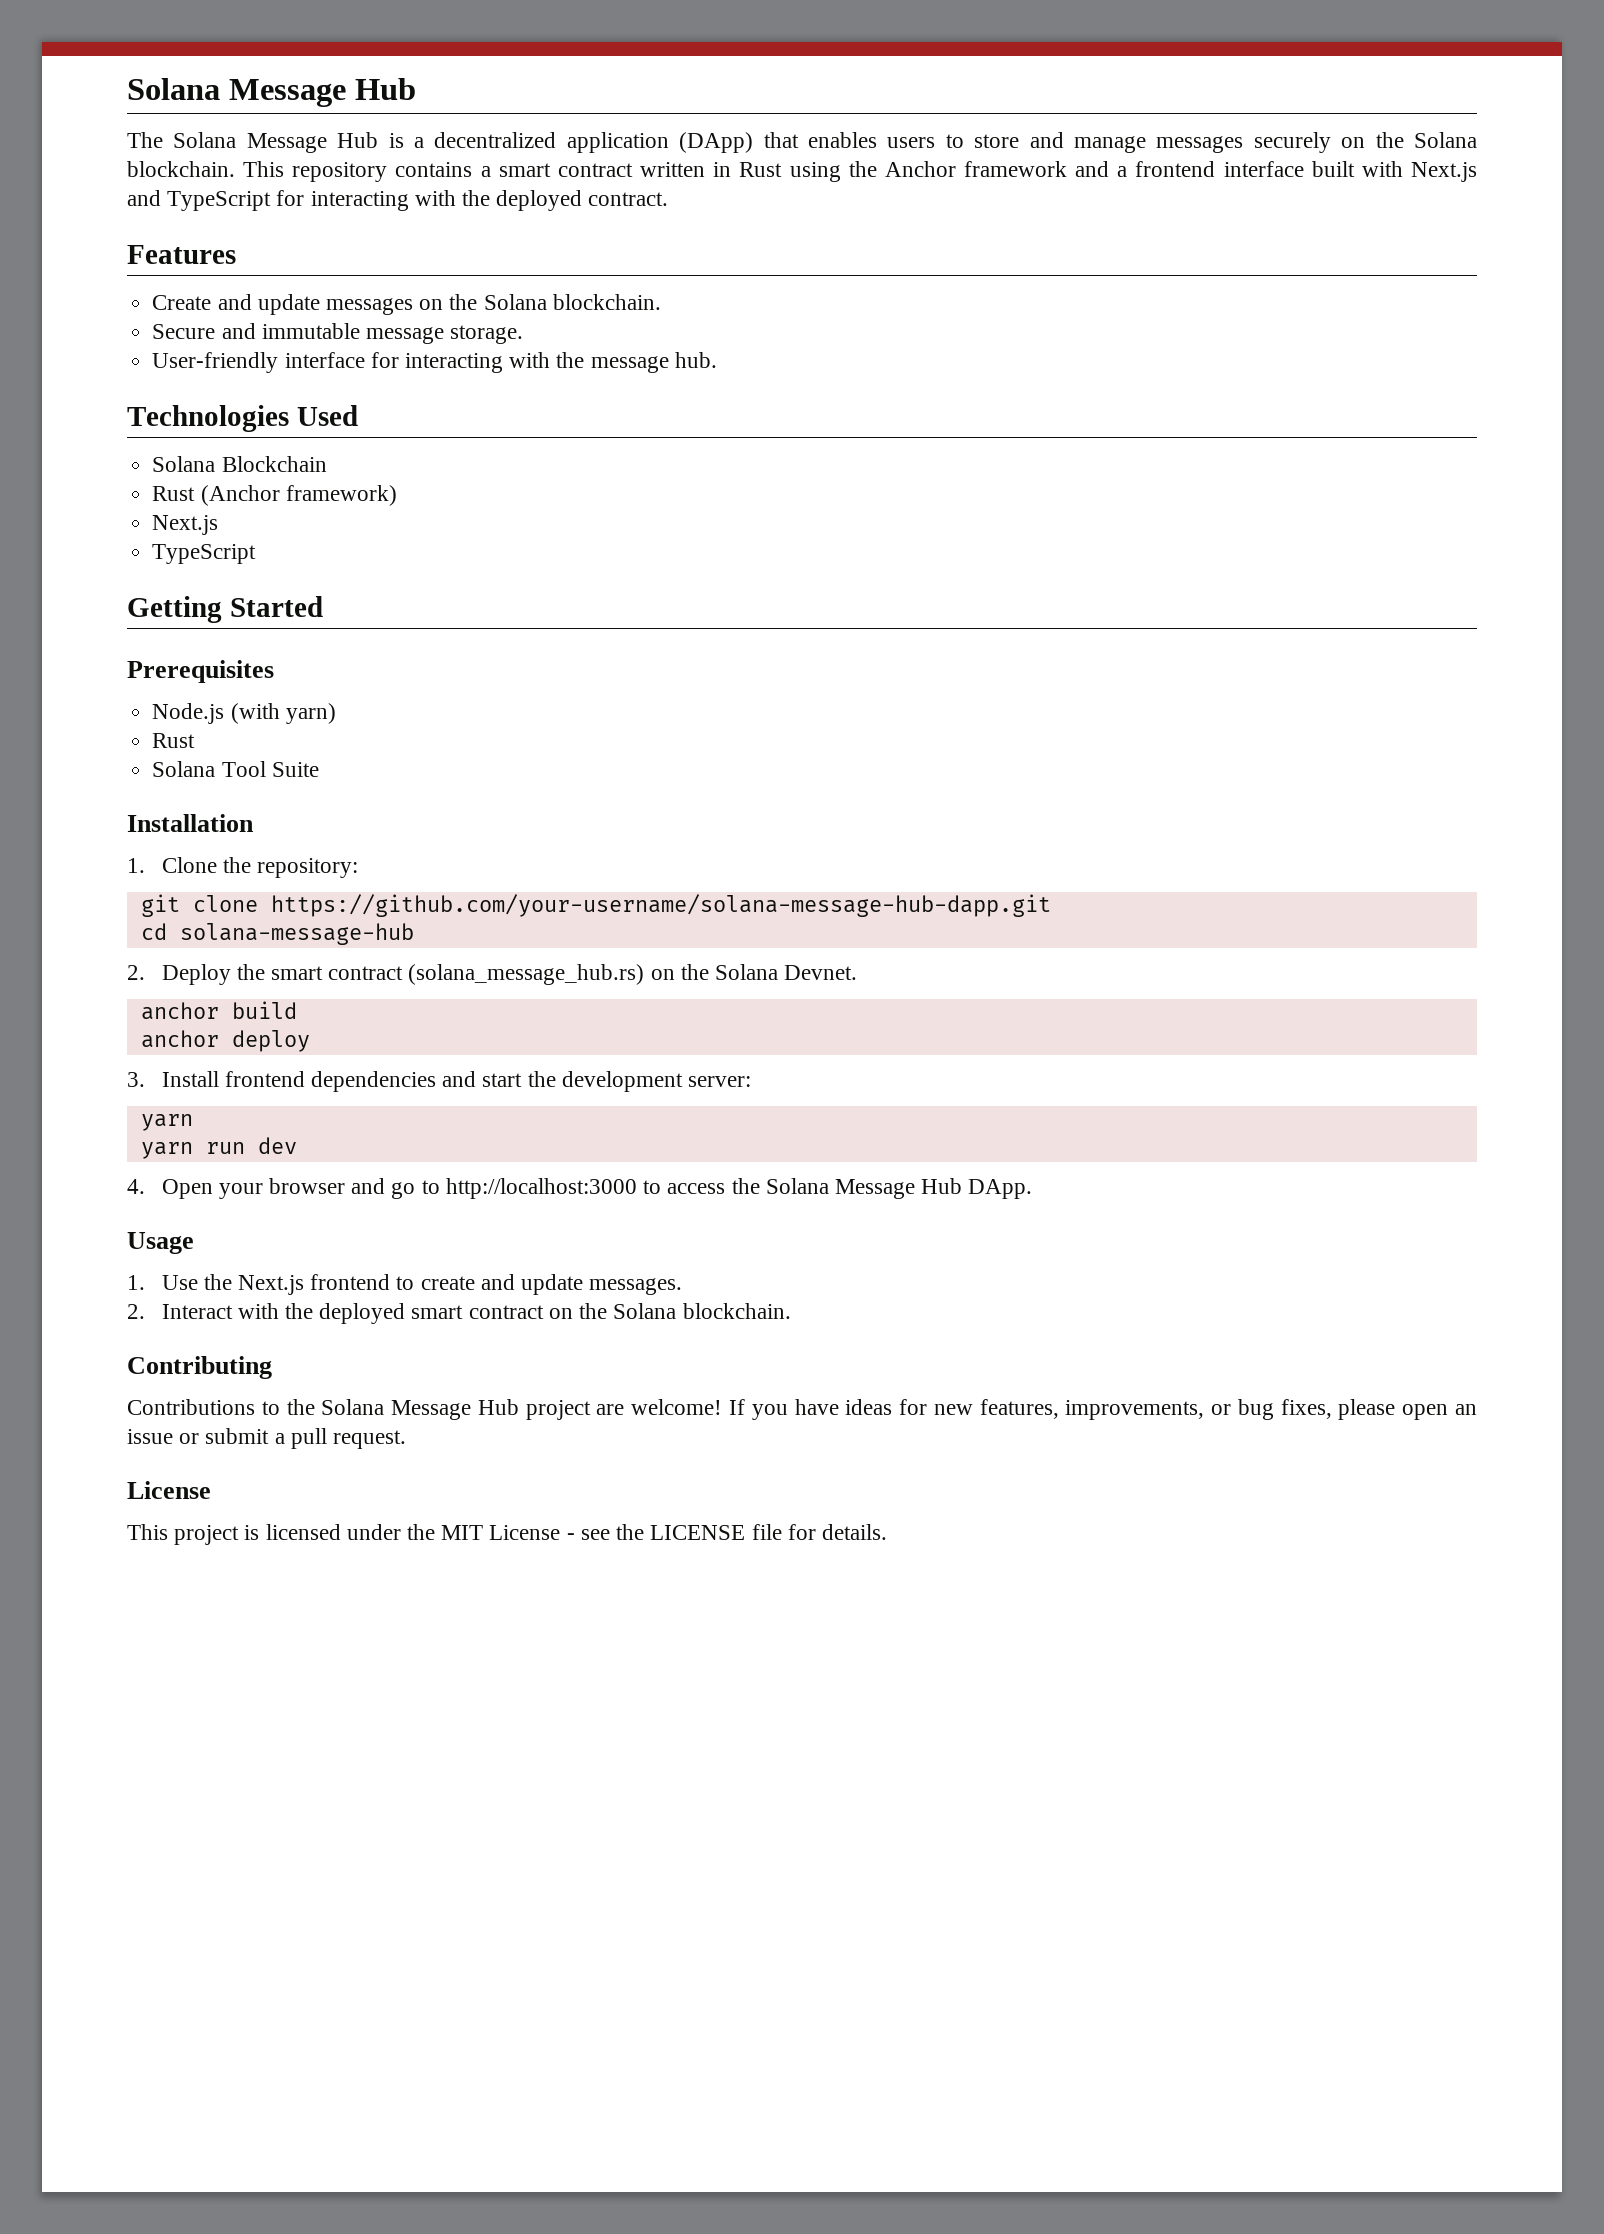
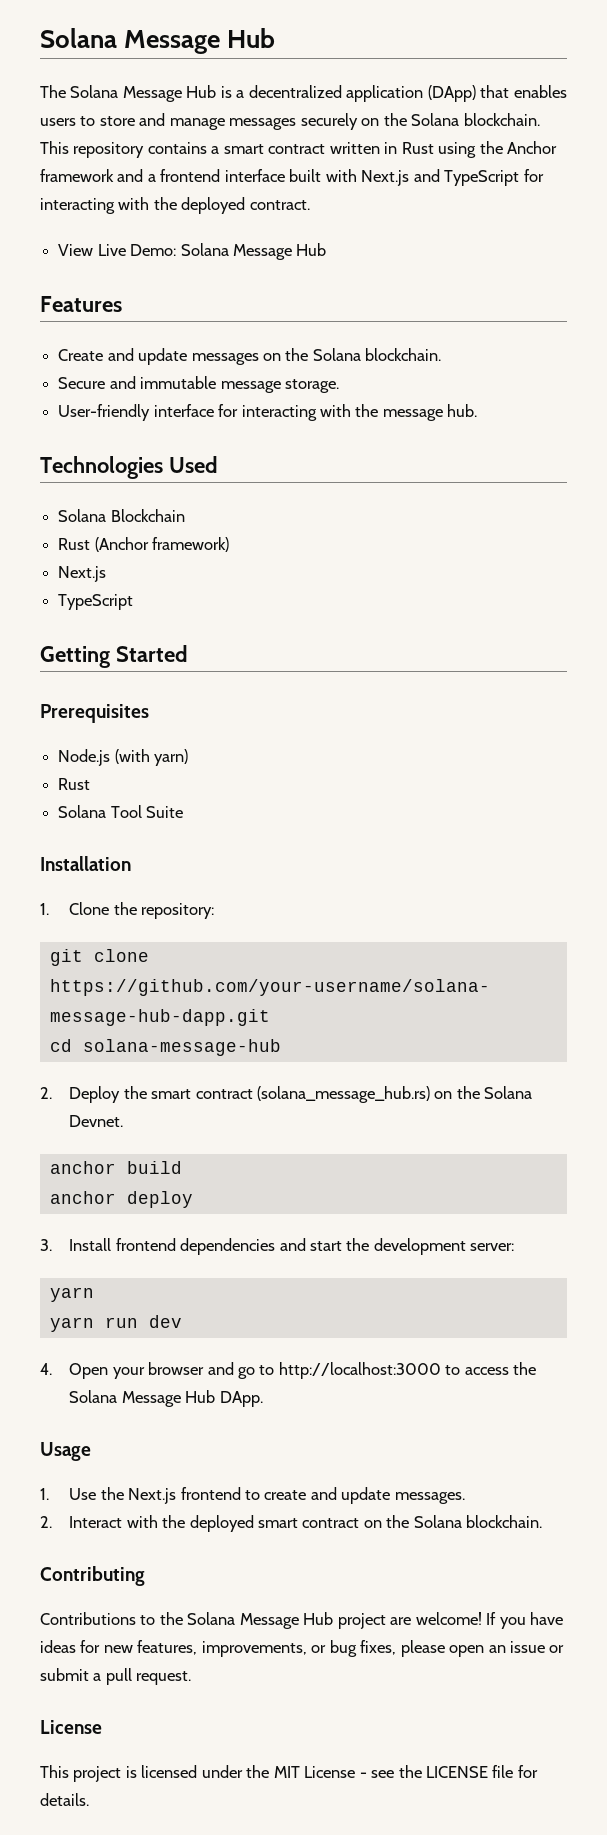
(669, 199) none -> [58,243,327,260] // View Live Demo: Solana Message Hub

